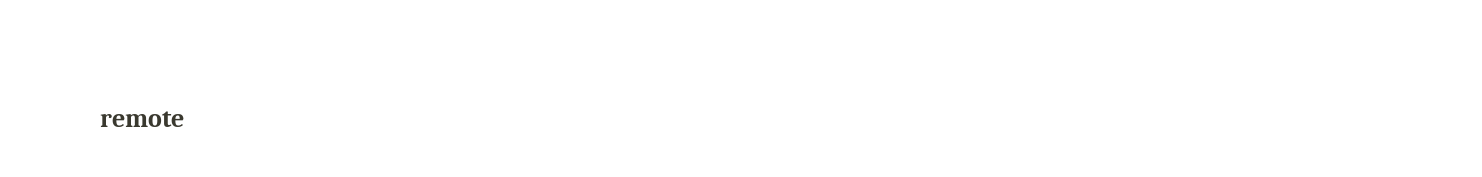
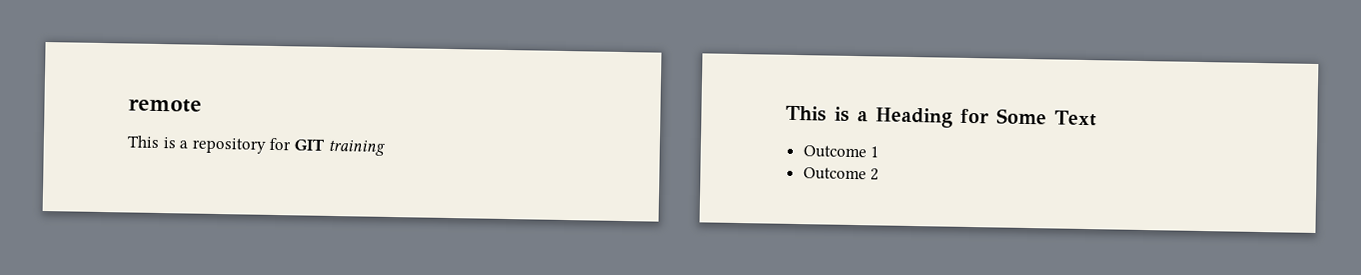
(184, 119) none -> [127,135,385,156] [785,105,1097,128] [802,145,880,159] [802,167,880,181] // This is a repository for GIT training // This is a Heading for Some Text // Outcome 1 // Outcome 2

